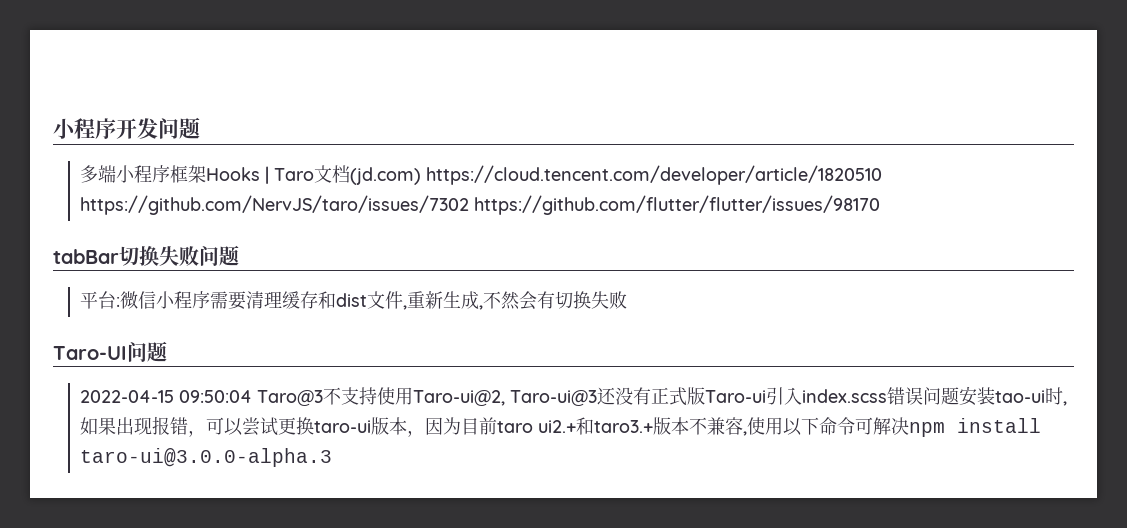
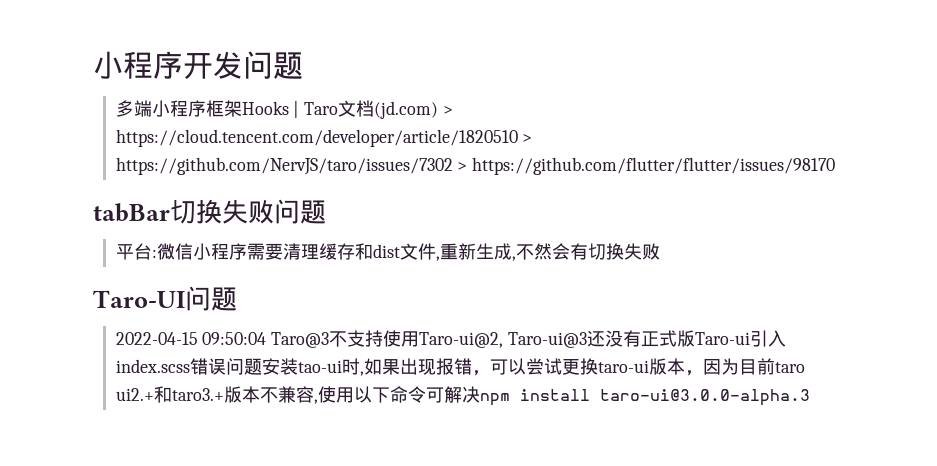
[426,165,883,185] [80,195,470,215] https://cloud.tencent.com/developer/article/1820510 https://github.com/NervJS/taro/issues/7302 -> [443,106,454,115] [115,129,533,147] [115,157,468,175] > https://cloud.tencent.com/developer/article/1820510 > https://github.com/NervJS/taro/issues/7302 >

